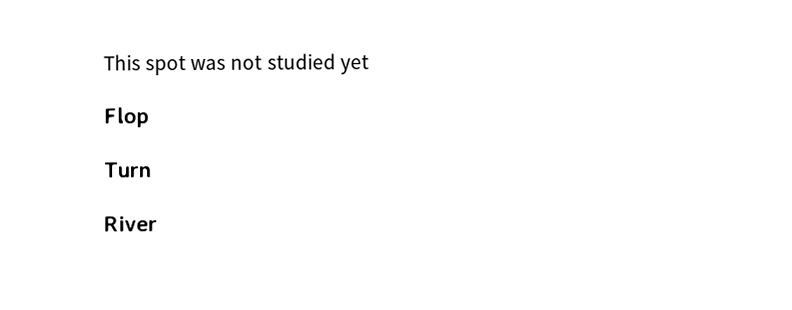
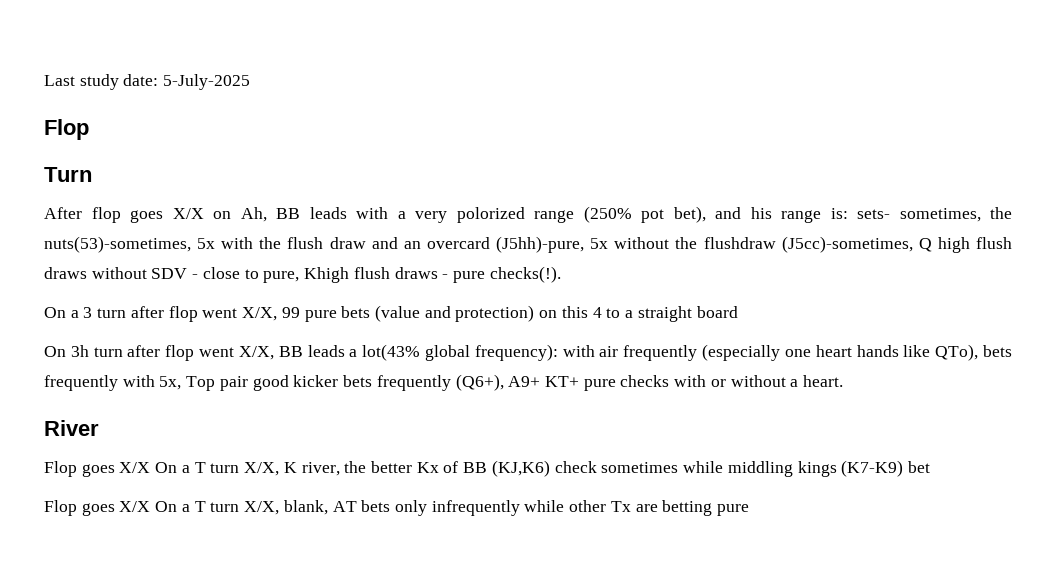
[103,53,369,76] [103,107,149,128] [104,162,152,178] [104,216,158,232] This spot was not studied yet // Flop // Turn // River -> [44,74,251,90] [44,119,89,140] [44,167,92,182] [44,206,1012,223] [44,236,1013,253] [44,266,561,283] [44,305,738,322] [44,344,1013,361] [44,374,844,391] [44,420,99,436] [44,460,930,477] [44,500,750,516] Last study date: 5-July-2025 // Flop // Turn // After flop goes X/X on Ah, BB leads with a very polorized range (250% pot bet), and his range is: sets- sometimes, the nuts(53)-sometimes, 5x with the flush draw and an overcard (J5hh)-pure, 5x without the flushdraw (J5cc)-sometimes, Q high flush draws without SDV - close to pure, Khigh flush draws - pure checks(!). // On a 3 turn after flop went X/X, 99 pure bets (value and protection) on this 4 to a straight board // On 3h turn after flop went X/X, BB leads a lot(43% global frequency): with air frequently (especially one heart hands like QTo), bets frequently with 5x, Top pair good kicker bets frequently (Q6+), A9+ KT+ pure checks with or without a heart. // River // Flop goes X/X On a T turn X/X, K river, the better Kx of BB (KJ,K6) check sometimes while middling kings (K7-K9) bet // Flop goes X/X On a T turn X/X, blank, AT bets only infrequently while other Tx are betting pure

